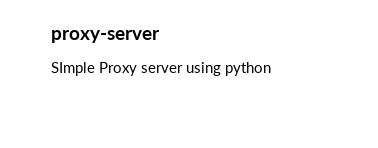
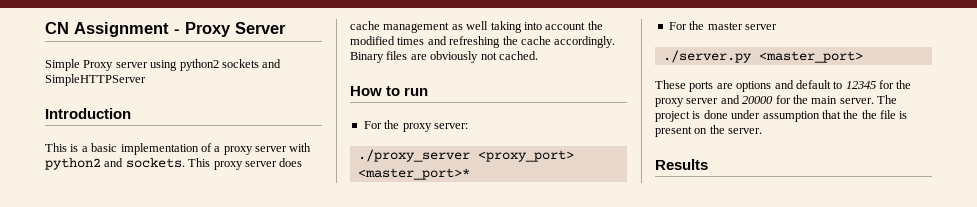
[51,30,160,43] [51,62,271,76] proxy-server // SImple Proxy server using python -> [45,22,286,37] [45,59,282,71] [45,74,146,86] [45,108,131,119] [45,143,312,155] [45,158,303,170] [350,21,603,33] [350,36,616,48] [350,51,538,63] [350,86,429,96] [363,120,468,132] [357,149,574,162] [357,168,470,180] [668,21,777,30] [662,50,863,63] [655,80,912,92] [655,95,897,107] [655,110,908,122] [655,125,763,137] [655,159,708,170] CN Assignment - Proxy Server // Simple Proxy server using python2 sockets and SimpleHTTPServer // Introduction // This is a basic implementation of a proxy server with python2 and sockets. This proxy server does cache management as well taking into account the modified times and refreshing the cache accordingly. Binary files are obviously not cached. // How to run // For the proxy server: // ./proxy_server <proxy_port> <master_port>* // For the master server // ./server.py <master_port> // These ports are options and default to 12345 for the proxy server and 20000 for the main server. The project is done under assumption that the the file is present on the server. // Results

